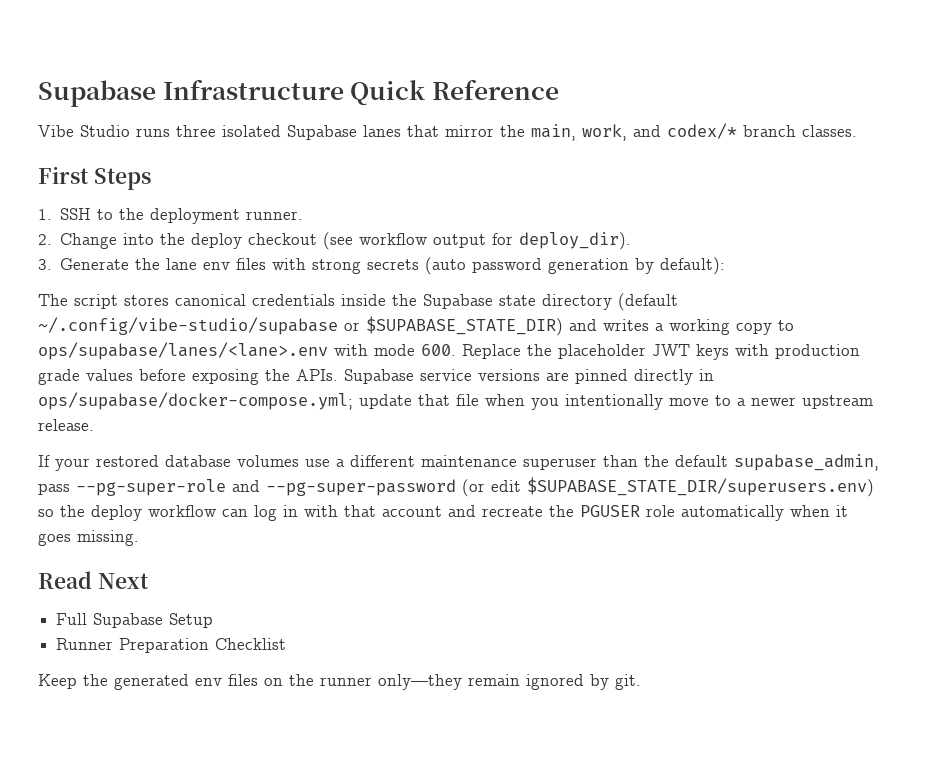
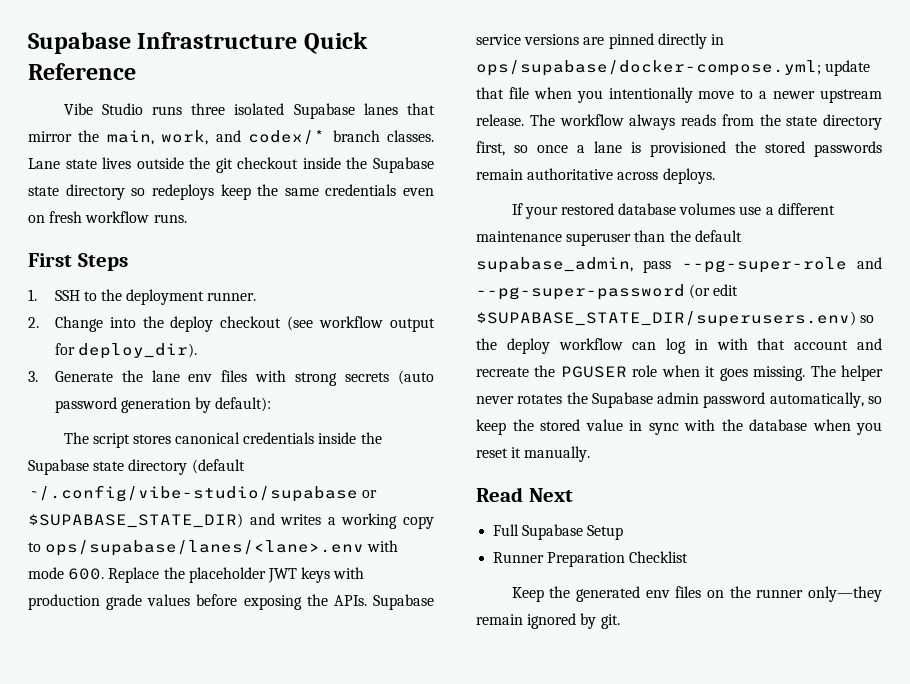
(857, 131) none -> [28,157,434,173] [28,184,434,200] [28,211,187,223] Lane state lives outside the git checkout inside the Supabase state directory so redeploys keep the same credentials even on fresh workflow runs.
(94, 425) none -> [529,114,882,130] [476,141,882,157] [476,168,715,184] The workflow always reads from the state directory first, so once a lane is provisioned the stored passwords remain authoritative across deploys.
[681,505,784,521] automatically -> (658, 371) none
(139, 538) none -> [810,365,883,381] [476,392,882,408] [476,419,882,435] [476,446,591,462] The helper never rotates the Supabase admin password automatically, so keep the stored value in sync with the database when you reset it manually.

